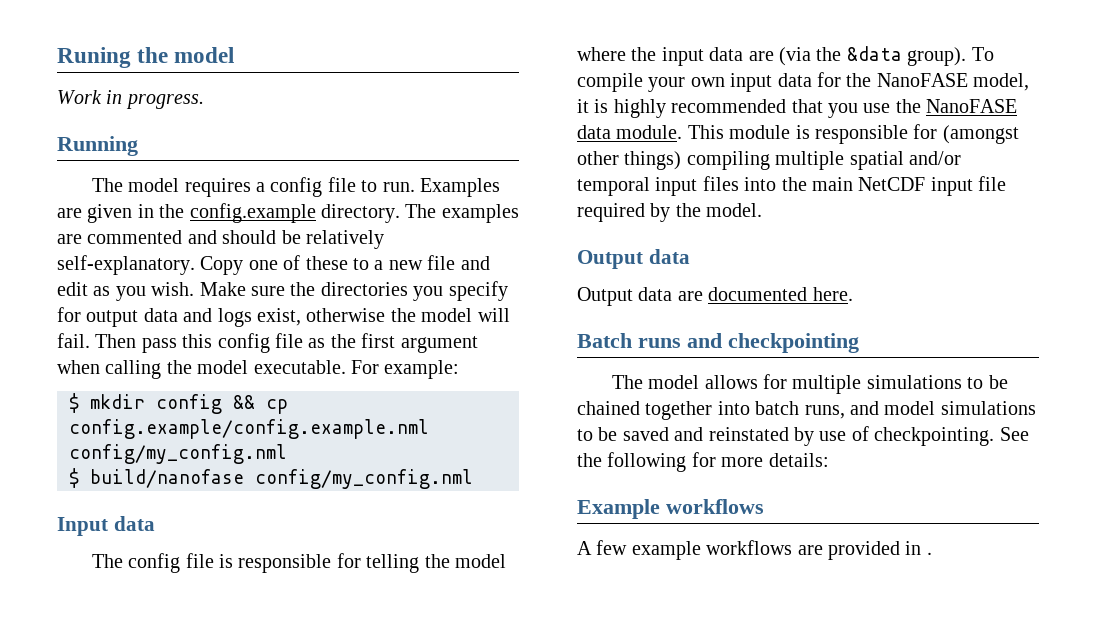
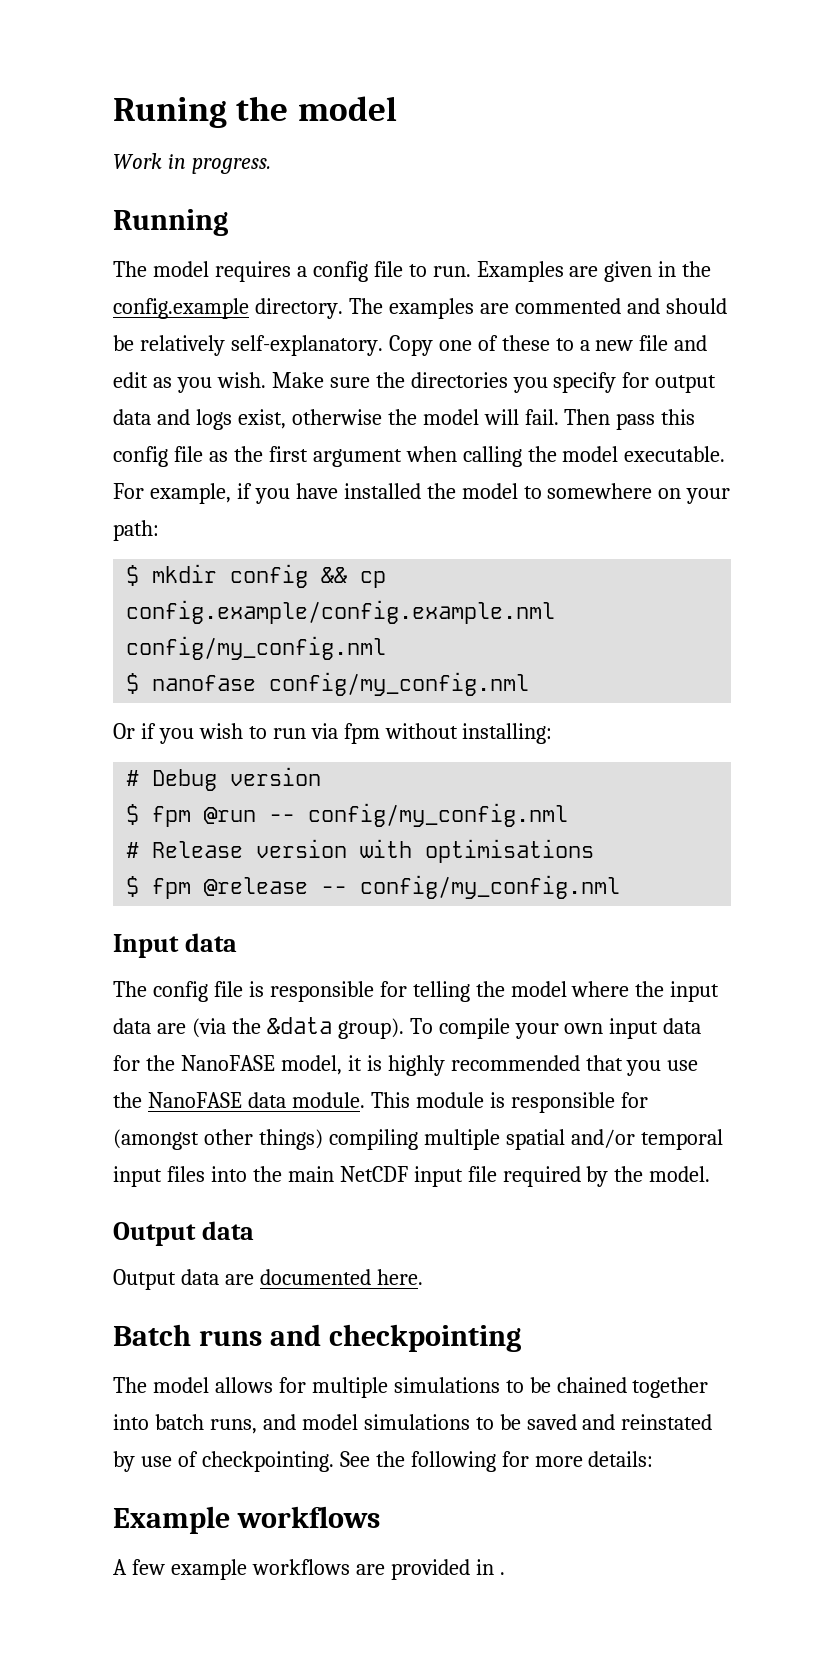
[384,360,460,379] example: -> [149,483,731,504] [113,520,159,541] example, if you have installed the model to somewhere on your path:
[90,469,244,488] build/nanofase -> [152,672,530,696] [113,723,553,744] [126,767,322,791] [126,803,569,827] [126,839,595,863] [126,876,348,899] nanofase config/my_config.nml // Or if you wish to run via fpm without installing: // # Debug version // $ fpm @run -- config/my_config.nml // # Release version with optimisations // $ fpm @release --

